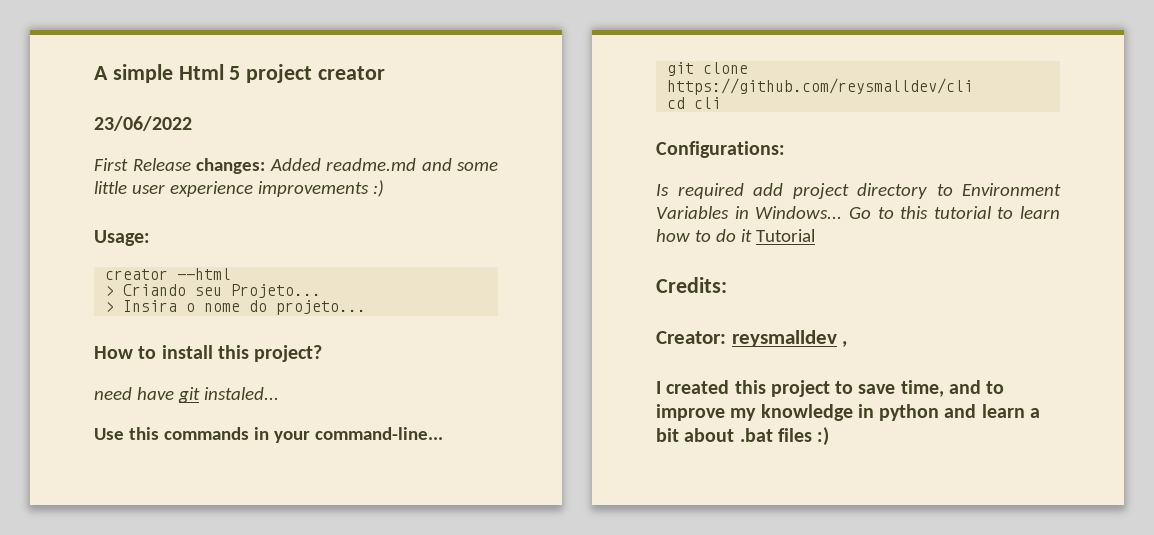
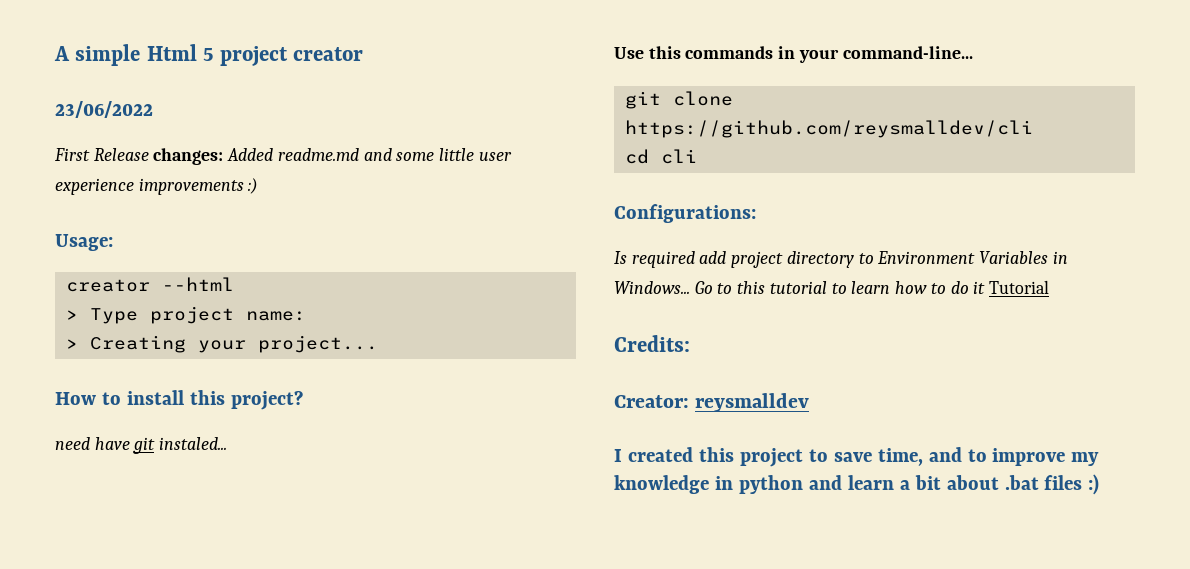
[123,284,322,298] [105,300,367,315] Criando seu Projeto... // > Insira o nome do projeto... -> [89,306,306,324] [65,335,378,353] Type project name: // > Creating your project...
[842,341,848,347] , -> (810, 402) none

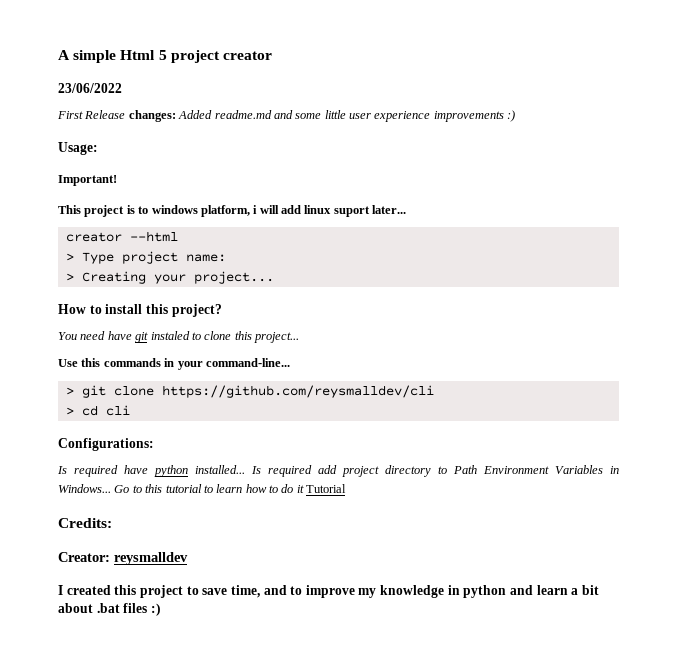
(113, 242) none -> [58,175,117,186] [58,205,407,217] // Important! // This project is to windows platform, i will add linux suport later...
(303, 400) none -> [58,332,77,340] You
[159,437,228,450] instaled... -> [150,331,299,343] instaled to clone this project...
(973, 52) none -> [65,387,74,395] >
(1033, 129) none -> [65,407,74,415] >
(695, 259) none -> [124,465,312,477] have python installed... Is required
(874, 258) none -> [453,465,477,474] Path

